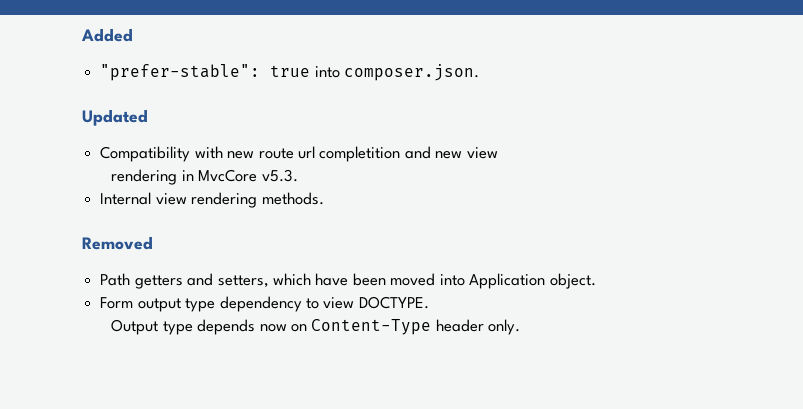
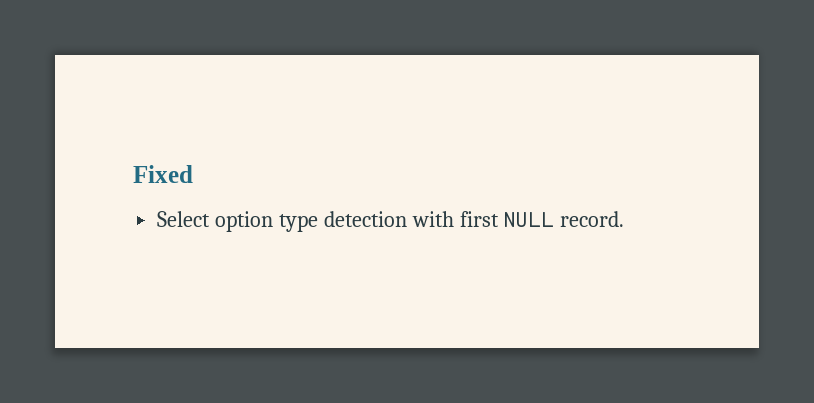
[81,28,133,42] [100,64,480,81] [82,109,148,126] [100,146,498,162] [111,169,298,185] [100,192,324,208] [82,236,153,250] [100,273,596,289] [100,296,429,312] [111,319,521,335] Added // "prefer-stable": true into composer.json. // Updated // Compatibility with new route url completition and new view // rendering in MvcCore v5.3. // Internal view rendering methods. // Removed // Path getters and setters, which have been moved into Application object. // Form output type dependency to view DOCTYPE. // Output type depends now on Content-Type header only. -> [133,165,193,183] [157,211,624,232] Fixed // Select option type detection with first NULL record.

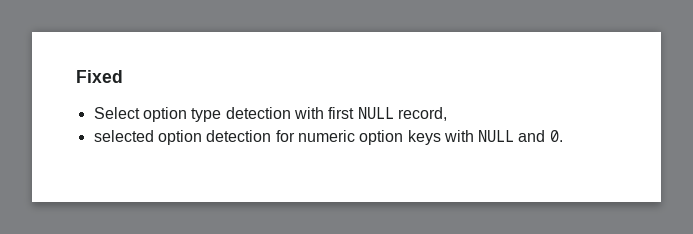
[559,211,624,227] record. -> [397,107,447,121] [93,130,563,145] record, // selected option detection for numeric option keys with NULL and 0.

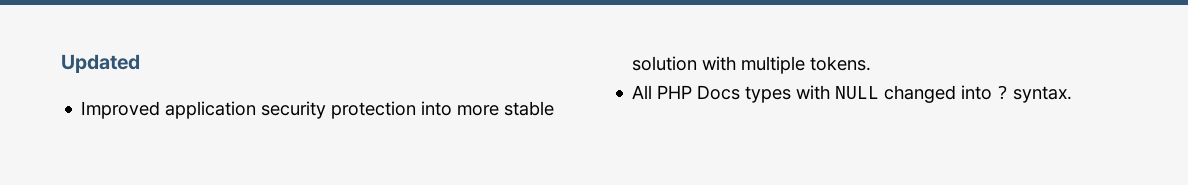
[76,70,123,83] [93,107,447,122] [93,130,563,145] Fixed // Select option type detection with first NULL record, // selected option detection for numeric option keys with NULL and 0. -> [61,54,140,73] [81,101,555,119] [632,56,872,74] [632,85,1073,103] Updated // Improved application security protection into more stable solution with multiple tokens. // All PHP Docs types with NULL changed into ? syntax.

